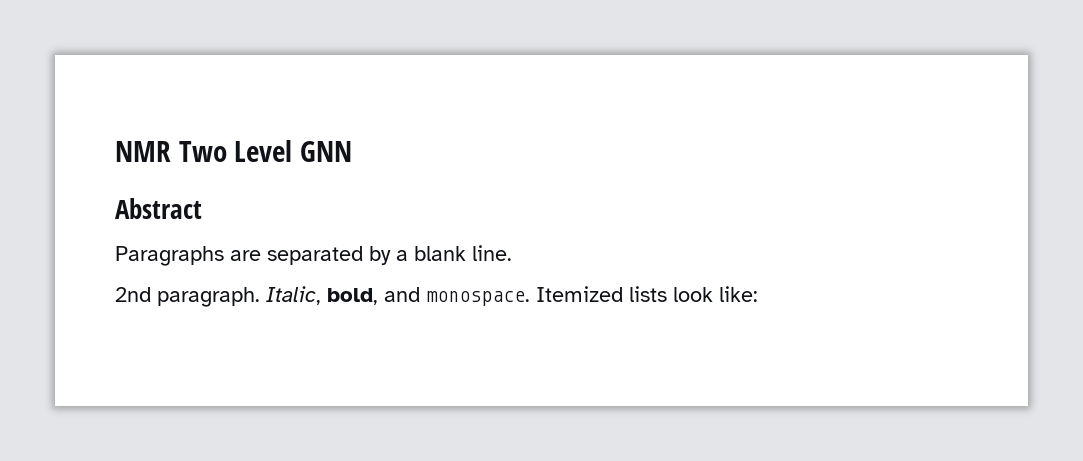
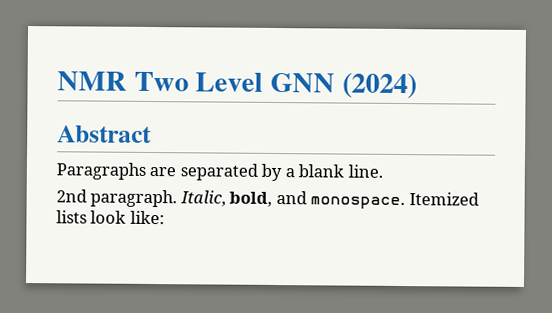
(353, 151) none -> [341,72,417,99] (2024)

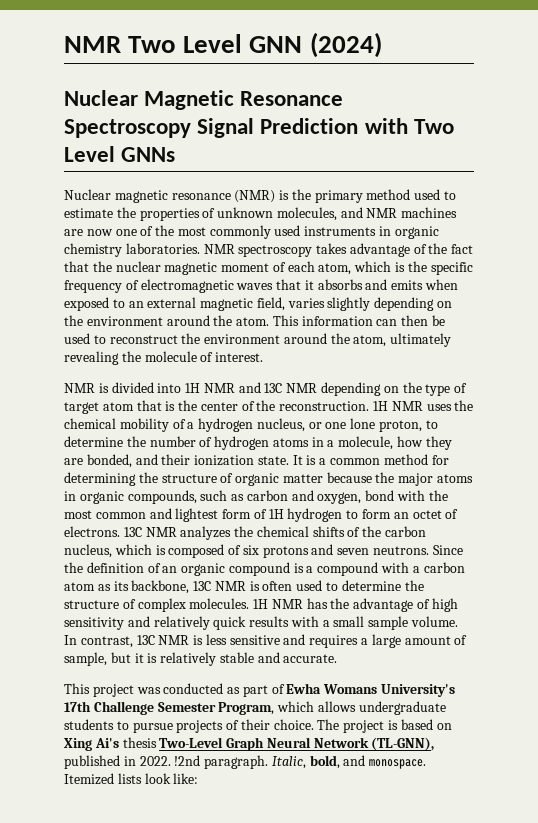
[57,125,152,143] [56,162,383,182] [56,189,87,203] Abstract // Paragraphs are separated by a blank line. // 2nd -> [64,90,344,110] [64,118,454,138] [64,146,176,162] [64,189,457,203] [64,207,458,221] [64,225,439,239] [64,243,474,257] [64,261,473,275] [64,279,459,293] [64,297,453,311] [64,315,446,326] [64,333,452,347] [64,351,264,365] [64,382,468,396] [64,400,474,414] [64,418,438,432] [64,436,452,450] [64,454,449,468] [64,472,474,486] [64,490,448,504] [64,508,459,522] [64,526,427,540] [64,544,463,558] [64,562,465,576] [64,580,424,594] [64,598,458,612] [64,616,459,630] [64,634,468,648] [64,652,338,666] [64,683,456,697] [64,701,446,715] [64,719,452,733] [64,737,435,751] [64,755,201,769] Nuclear Magnetic Resonance Spectroscopy Signal Prediction with Two Level GNNs // Nuclear magnetic resonance (NMR) is the primary method used to estimate the properties of unknown molecules, and NMR machines are now one of the most commonly used instruments in organic chemistry laboratories. NMR spectroscopy takes advantage of the fact that the nuclear magnetic moment of each atom, which is the specific frequency of electromagnetic waves that it absorbs and emits when exposed to an external magnetic field, varies slightly depending on the environment around the atom. This information can then be used to reconstruct the environment around the atom, ultimately revealing the molecule of interest. // NMR is divided into 1H NMR and 13C NMR depending on the type of target atom that is the center of the reconstruction. 1H NMR uses the chemical mobility of a hydrogen nucleus, or one lone proton, to determine the number of hydrogen atoms in a molecule, how they are bonded, and their ionization state. It is a common method for determining the structure of organic matter because the major atoms in organic compounds, such as carbon and oxygen, bond with the most common and lightest form of 1H hydrogen to form an octet of electrons. 13C NMR analyzes the chemical shifts of the carbon nucleus, which is composed of six protons and seven neutrons. Since the definition of an organic compound is a compound with a carbon atom as its backbone, 13C NMR is often used to determine the structure of complex molecules. 1H NMR has the advantage of high sensitivity and relatively quick results with a small sample volume. In contrast, 13C NMR is less sensitive and requires a large amount of sample, but it is relatively stable and accurate. // This project was conducted as part of Ewha Womans University's 17th Challenge Semester Program, which allows undergraduate students to pursue projects of their choice. The project is based on Xing Ai's thesis Two-Level Graph Neural Network (TL-GNN), published in 2022. !2nd

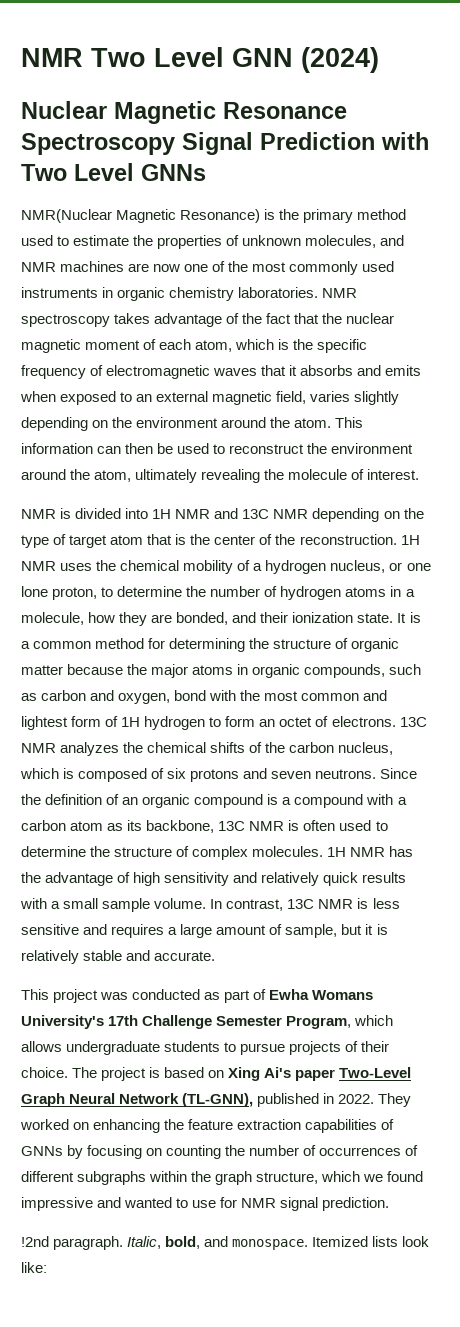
[64,189,276,203] Nuclear magnetic resonance (NMR) -> [21,209,261,223] NMR(Nuclear Magnetic Resonance)
[122,737,157,748] thesis -> [295,1069,336,1081] paper
(171, 761) none -> [378,1093,412,1107] [20,1119,395,1133] [21,1145,419,1159] [21,1171,424,1185] [21,1197,390,1211] They worked on enhancing the feature extraction capabilities of GNNs by focusing on counting the number of occurrences of different subgraphs within the graph structure, which we found impressive and wanted to use for NMR signal prediction. //

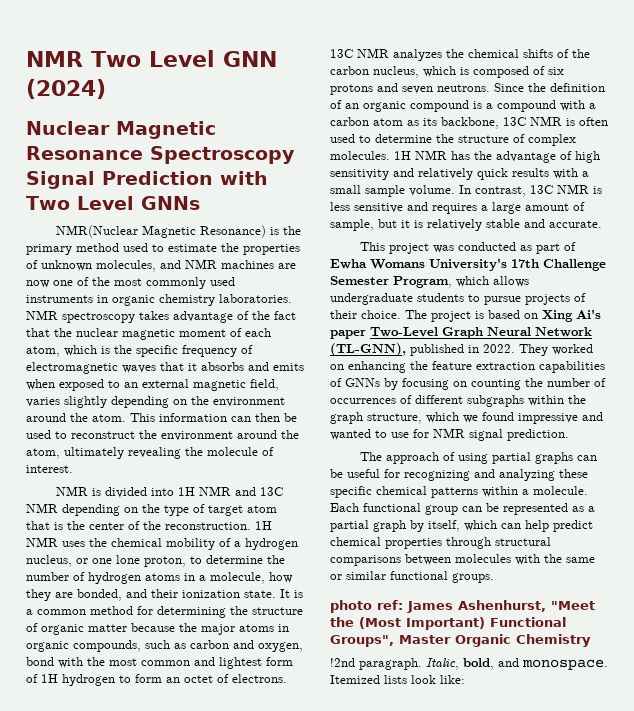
(390, 1204) none -> [360,452,598,464] [330,469,588,481] [330,486,588,498] [330,503,595,515] [330,520,593,532] [330,537,551,549] [330,554,595,566] [330,571,494,583] [330,600,595,613] [330,617,566,630] [330,634,591,647] // The approach of using partial graphs can be useful for recognizing and analyzing these specific chemical patterns within a molecule. Each functional group can be represented as a partial graph by itself, which can help predict chemical properties through structural comparisons between molecules with the same or similar functional groups. // photo ref: James Ashenhurst, "Meet the (Most Important) Functional Groups", Master Organic Chemistry

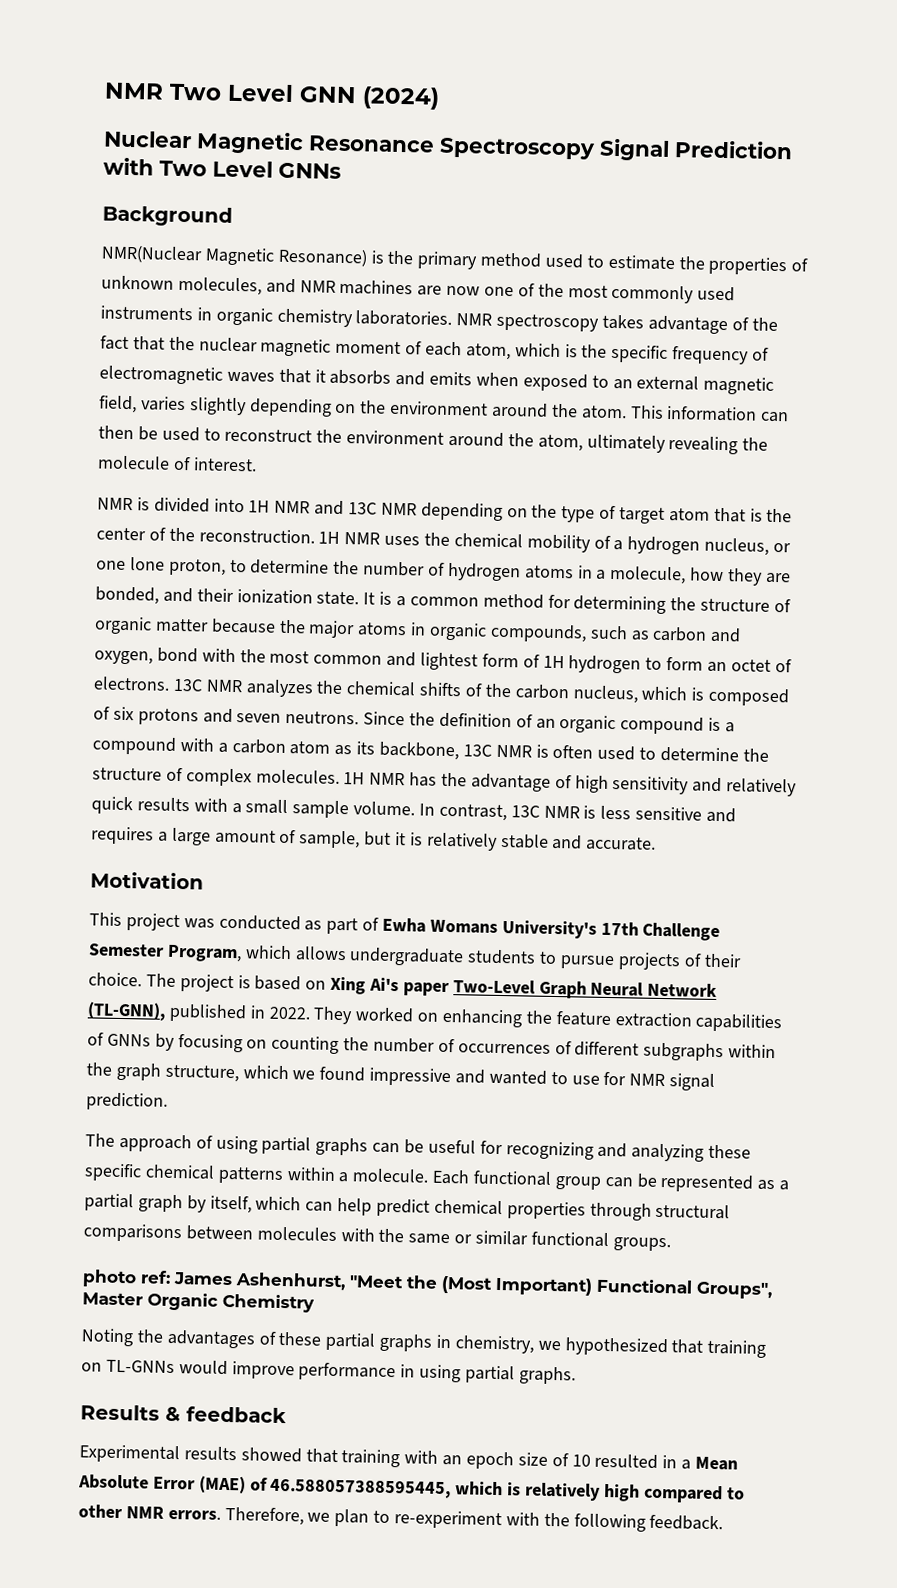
(200, 203) none -> [102,205,233,227] // Background
(602, 224) none -> [90,871,204,890] // Motivation
[330,658,608,670] [330,675,465,684] !2nd paragraph. Italic, bold, and monospace. Itemized lists look like: -> [81,1328,767,1358] [81,1359,576,1385] [80,1404,287,1424] [79,1444,739,1471] [78,1474,745,1504] [78,1504,724,1532] Noting the advantages of these partial graphs in chemistry, we hypothesized that training on TL-GNNs would improve performance in using partial graphs. // Results & feedback // Experimental results showed that training with an epoch size of 10 resulted in a Mean Absolute Error (MAE) of 46.588057388595445, which is relatively high compared to other NMR errors. Therefore, we plan to re-experiment with the following feedback.

